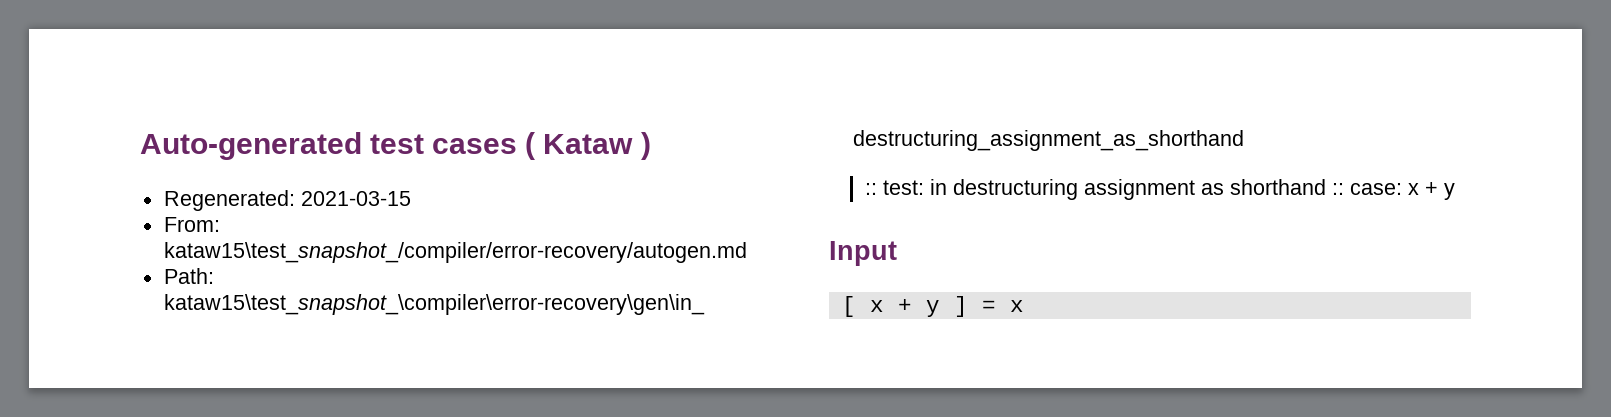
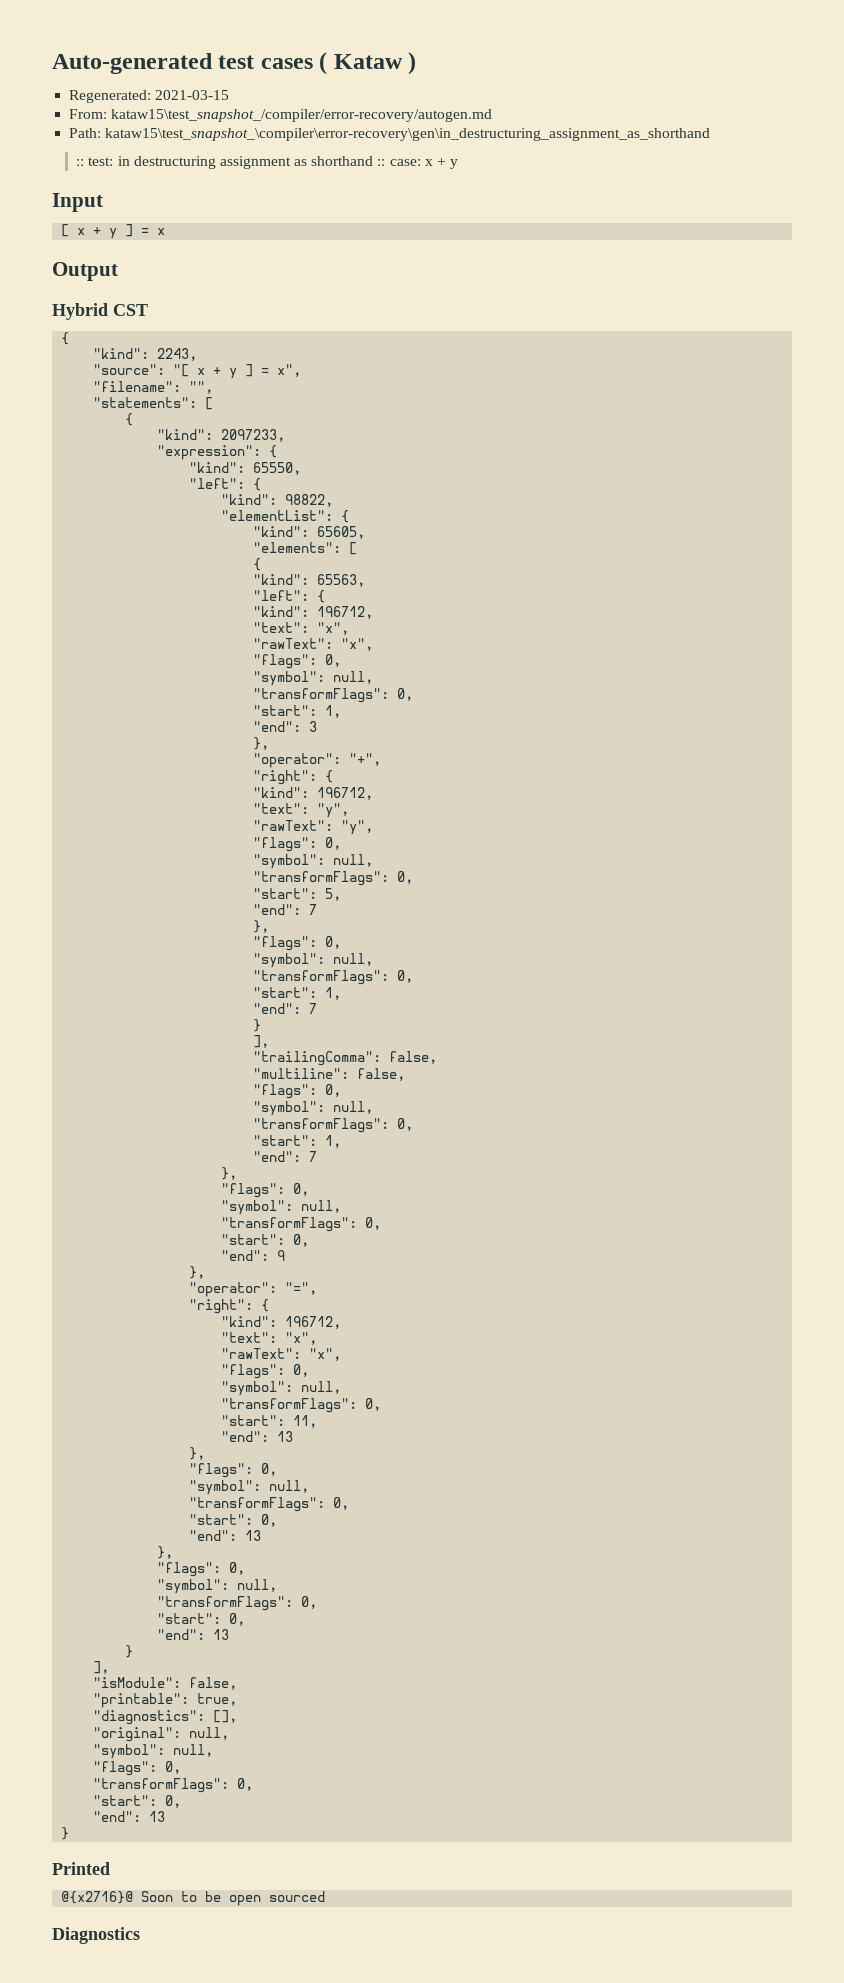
(1024, 306) none -> [52,262,118,281] [52,303,148,320] [61,332,70,345] [93,348,198,361] [93,364,302,379] [93,381,214,394] [93,397,214,410] [125,413,134,426] [157,429,286,442] [157,445,278,460] [189,462,302,475] [189,478,262,491] [221,494,334,507] [221,510,350,523] [253,526,366,539] [253,542,358,555] [253,558,262,571] [253,574,366,587] [253,590,326,603] [253,606,374,619] [253,622,350,635] [253,638,374,651] [253,654,342,669] [253,671,374,686] [253,688,414,703] [253,705,342,718] [253,721,318,732] [253,737,270,750] [253,753,382,768] [253,770,334,785] [253,787,374,800] [253,803,350,818] [253,820,374,835] [253,837,342,852] [253,854,374,869] [253,871,414,886] [253,888,342,901] [253,904,318,915] [253,920,270,933] [253,936,342,951] [253,953,374,968] [253,970,414,985] [253,987,342,1000] [253,1003,318,1014] [253,1019,262,1032] [253,1035,270,1048] [253,1051,438,1066] [253,1068,406,1081] [253,1084,342,1099] [253,1101,374,1116] [253,1118,414,1133] [253,1135,342,1148] [253,1151,318,1162] [221,1167,238,1180] [221,1183,310,1198] [221,1200,342,1215] [221,1217,382,1232] [221,1234,310,1247] [221,1250,286,1261] [189,1266,206,1279] [189,1282,318,1297] [189,1299,270,1314] [221,1316,342,1329] [221,1332,318,1345] [221,1348,342,1361] [221,1364,310,1379] [221,1381,342,1396] [221,1398,382,1413] [221,1415,318,1428] [221,1431,294,1442] [189,1447,206,1460] [189,1463,278,1478] [189,1480,310,1495] [189,1497,350,1512] [189,1514,278,1527] [189,1530,262,1541] [157,1546,174,1559] [157,1562,246,1577] [157,1579,278,1594] [157,1596,318,1611] [157,1613,246,1626] [157,1629,230,1640] [125,1645,134,1658] [93,1661,110,1674] [93,1677,238,1690] [93,1693,238,1708] [93,1710,238,1725] [93,1727,230,1742] [93,1744,214,1759] [93,1761,182,1776] [93,1778,254,1793] [93,1795,182,1808] [93,1811,166,1822] [61,1827,70,1840] [52,1862,110,1875] [61,1891,326,1906] [52,1927,140,1944] // Output // Hybrid CST // { // "kind": 2243, // "source": "[ x + y ] = x", // "filename": "", // "statements": [ // { // "kind": 2097233, // "expression": { // "kind": 65550, // "left": { // "kind": 98822, // "elementList": { // "kind": 65605, // "elements": [ // { // "kind": 65563, // "left": { // "kind": 196712, // "text": "x", // "rawText": "x", // "flags": 0, // "symbol": null, // "transformFlags": 0, // "start": 1, // "end": 3 // }, // "operator": "+", // "right": { // "kind": 196712, // "text": "y", // "rawText": "y", // "flags": 0, // "symbol": null, // "transformFlags": 0, // "start": 5, // "end": 7 // }, // "flags": 0, // "symbol": null, // "transformFlags": 0, // "start": 1, // "end": 7 // } // ], // "trailingComma": false, // "multiline": false, // "flags": 0, // "symbol": null, // "transformFlags": 0, // "start": 1, // "end": 7 // }, // "flags": 0, // "symbol": null, // "transformFlags": 0, // "start": 0, // "end": 9 // }, // "operator": "=", // "right": { // "kind": 196712, // "text": "x", // "rawText": "x", // "flags": 0, // "symbol": null, // "transformFlags": 0, // "start": 11, // "end": 13 // }, // "flags": 0, // "symbol": null, // "transformFlags": 0, // "start": 0, // "end": 13 // }, // "flags": 0, // "symbol": null, // "transformFlags": 0, // "start": 0, // "end": 13 // } // ], // "isModule": false, // "printable": true, // "diagnostics": [], // "original": null, // "symbol": null, // "flags": 0, // "transformFlags": 0, // "start": 0, // "end": 13 // } // Printed // @{x2716}@ Soon to be open sourced // Diagnostics

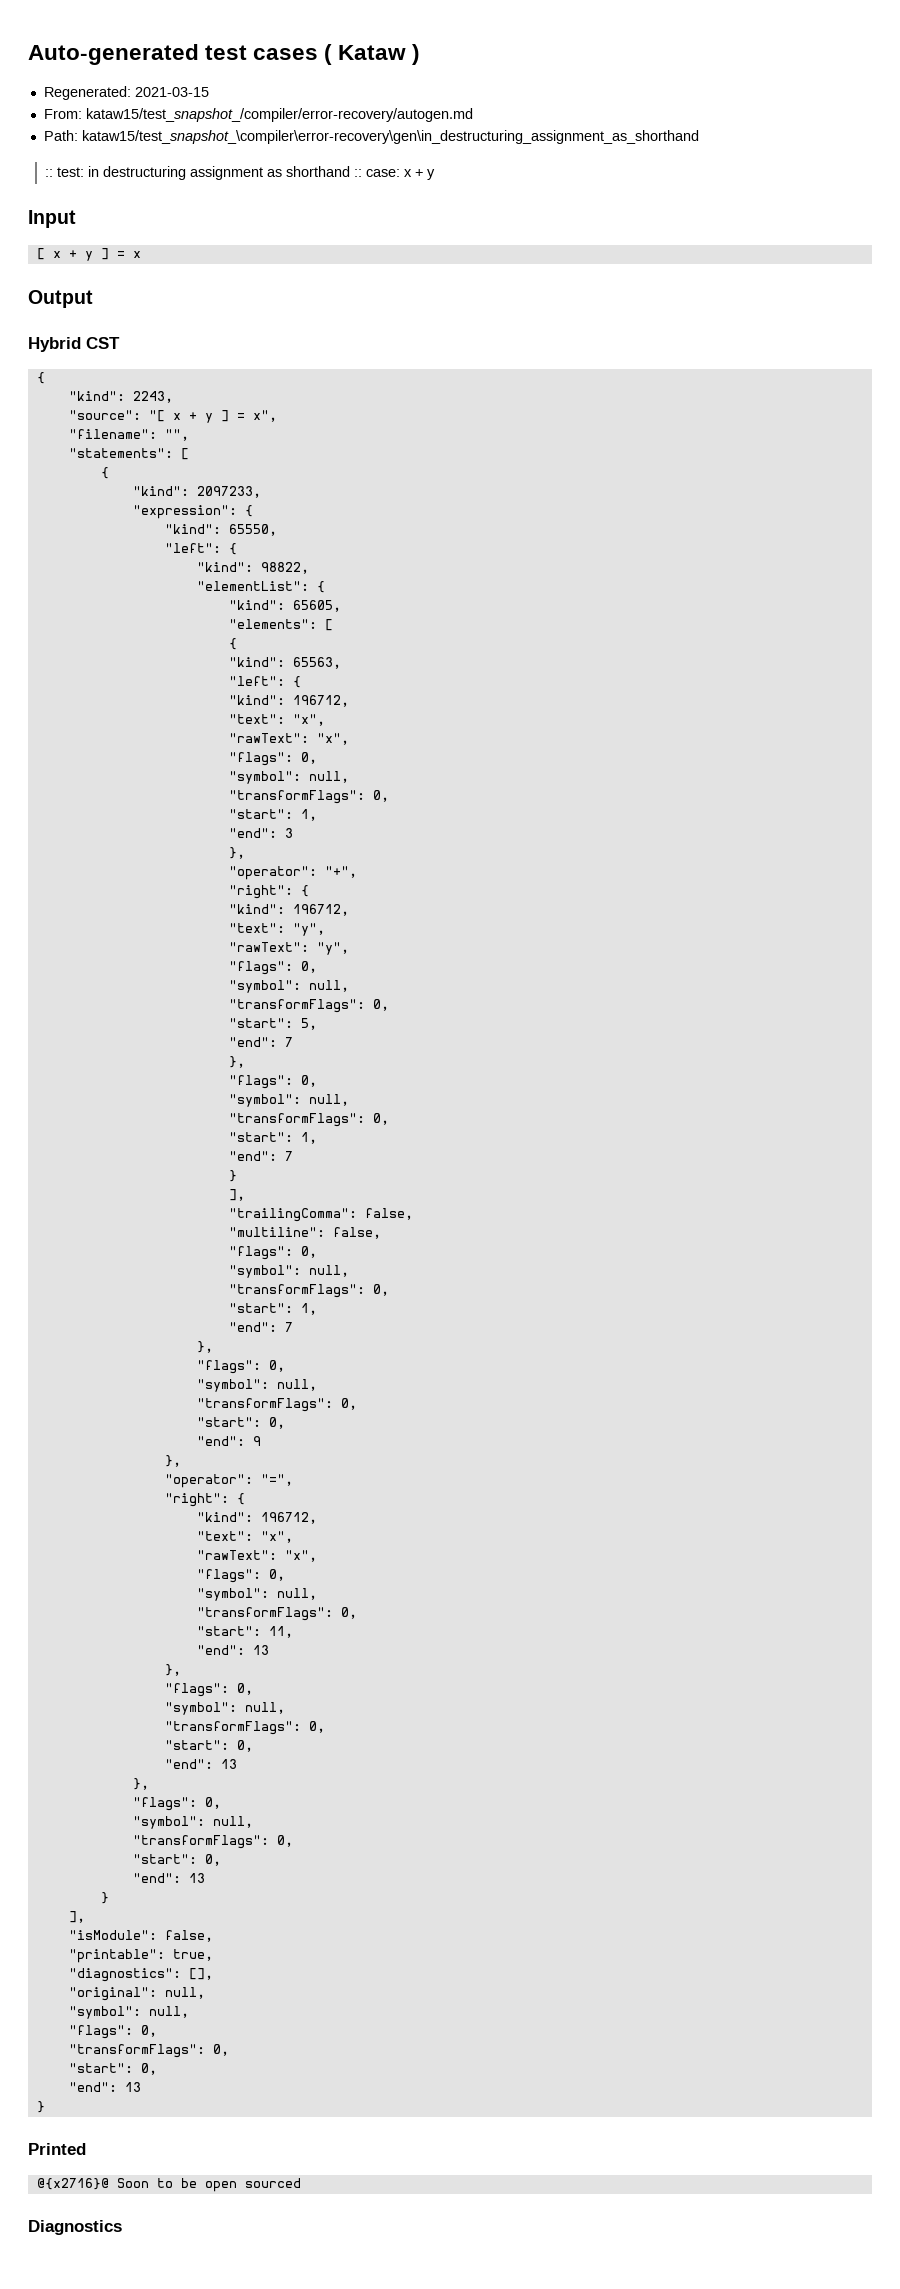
[111,109,493,122] kataw15\test_snapshot_/compiler/error-recovery/autogen.md -> [85,108,473,122] kataw15/test_snapshot_/compiler/error-recovery/autogen.md
[105,128,711,141] kataw15\test_snapshot_\compiler\error-recovery\gen\in_destructuring_assignment_as_shorthand -> [81,130,699,144] kataw15/test_snapshot_\compiler\error-recovery\gen\in_destructuring_assignment_as_shorthand

